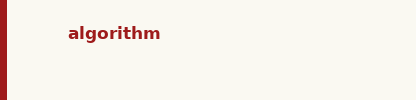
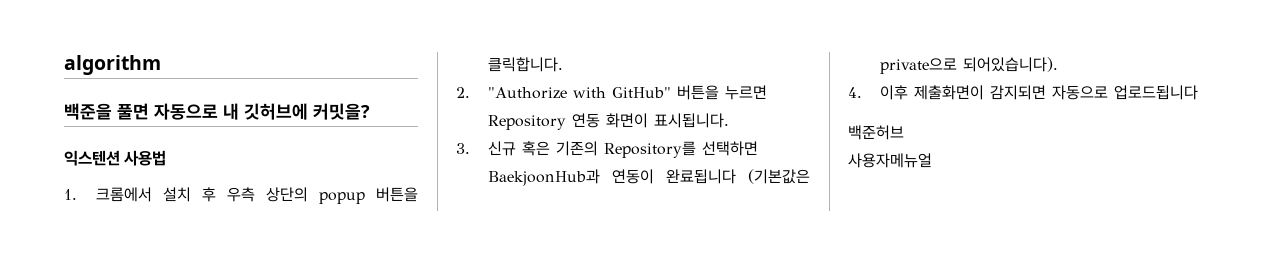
(161, 34) none -> [64,103,370,120] [64,150,167,166] [64,187,419,204] [487,57,563,72] [456,85,767,100] [487,113,729,130] [456,141,758,158] [487,169,810,186] [879,57,1058,74] [848,85,1198,100] [848,125,904,140] [848,153,932,168] // 백준을 풀면 자동으로 내 깃허브에 커밋을? // 익스텐션 사용법 // 1. 크롬에서 설치 후 우측 상단의 popup 버튼을 클릭합니다. // 2. "Authorize with GitHub" 버튼을 누르면 Repository 연동 화면이 표시됩니다. // 3. 신규 혹은 기존의 Repository를 선택하면 BaekjoonHub과 연동이 완료됩니다 (기본값은 private으로 되어있습니다). // 4. 이후 제출화면이 감지되면 자동으로 업로드됩니다 // 백준허브 // 사용자메뉴얼

